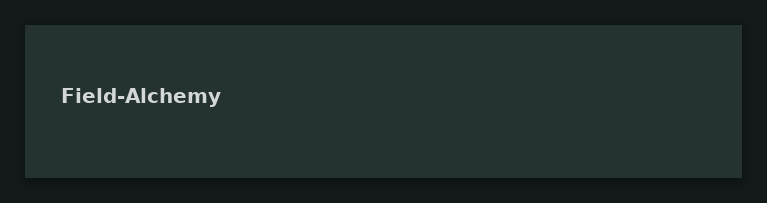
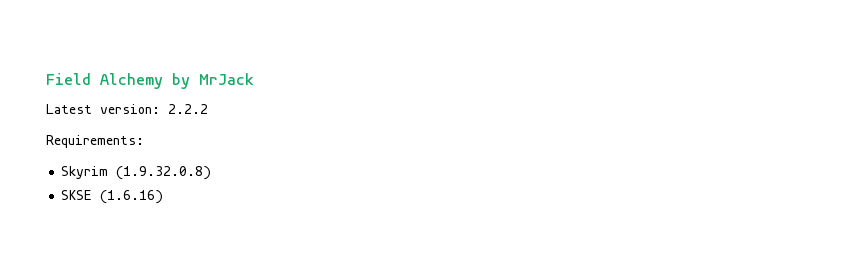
[61,88,221,107] Field-Alchemy -> [46,73,254,89] [46,104,208,114] [46,135,144,148] [61,166,212,180] [61,190,164,204] Field Alchemy by MrJack // Latest version: 2.2.2 // Requirements: // Skyrim (1.9.32.0.8) // SKSE (1.6.16)

